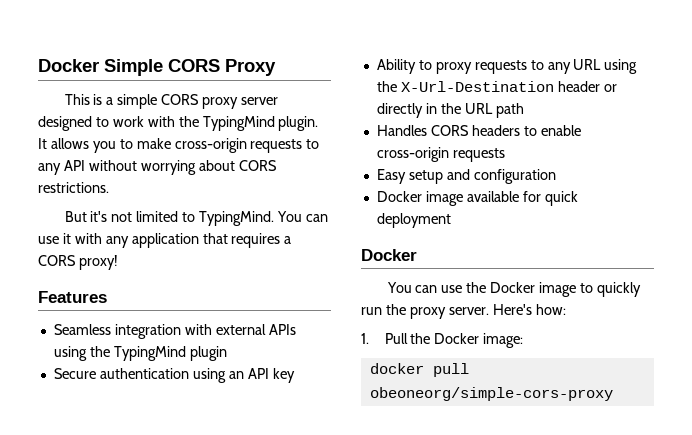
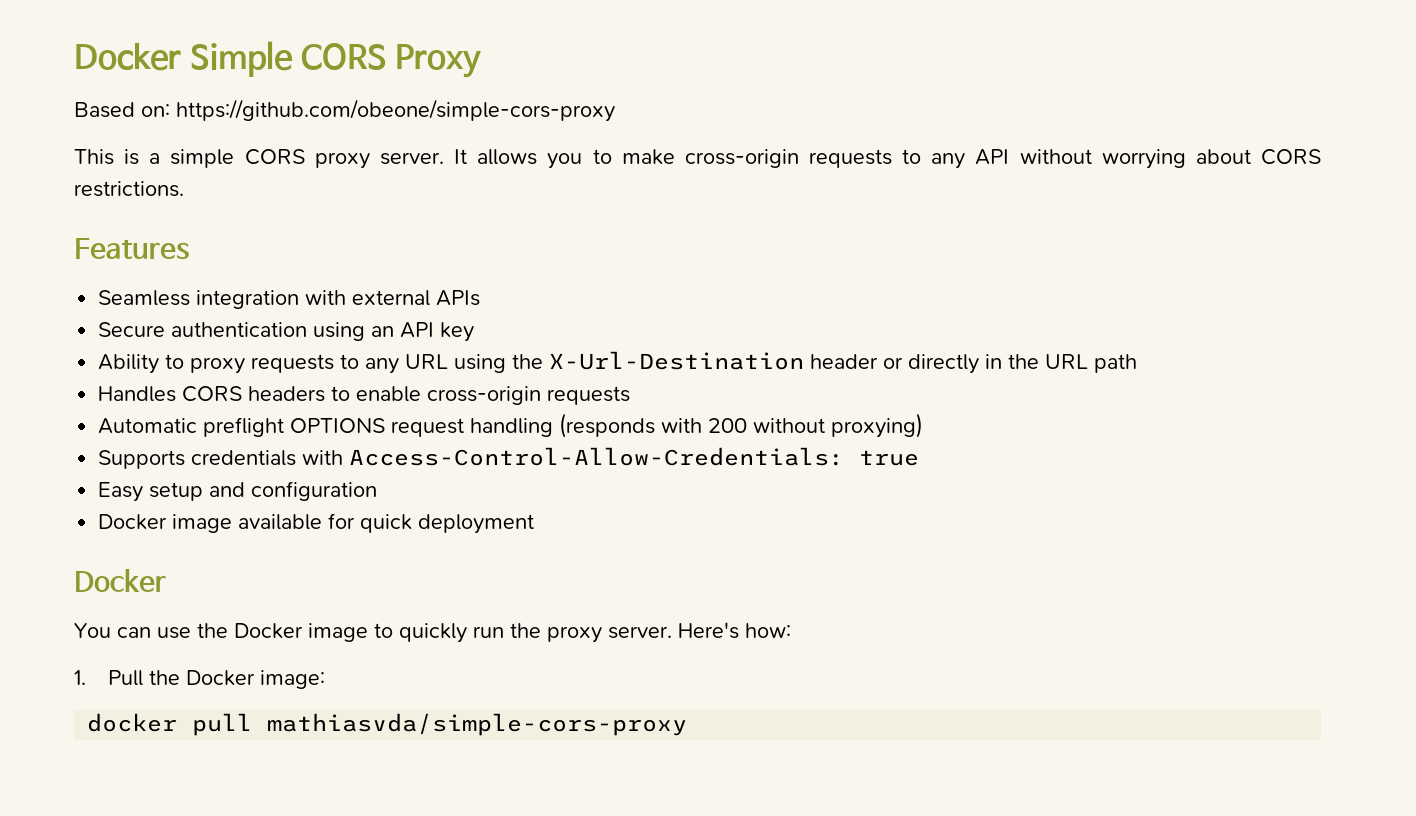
(276, 67) none -> [74,99,615,122] // Based on: https://github.com/obeone/simple-cors-proxy
[241,97,279,105] [38,116,319,131] server designed to work with the TypingMind plugin. -> [379,152,444,165] server.
[64,211,328,226] [38,233,292,248] [38,255,118,270] // But it's not limited to TypingMind. You can use it with any application that requires a CORS proxy! -> (184, 189) none
[53,346,227,361] using the TypingMind plugin -> (481, 298) none
(505, 155) none -> [98,413,924,438] [98,447,920,469] // Automatic preflight OPTIONS request handling (responds with 200 without proxying) // Supports credentials with Access-Control-Allow-Credentials: true
[369,387,613,401] obeoneorg/simple-cors-proxy -> [267,713,688,736] mathiasvda/simple-cors-proxy

